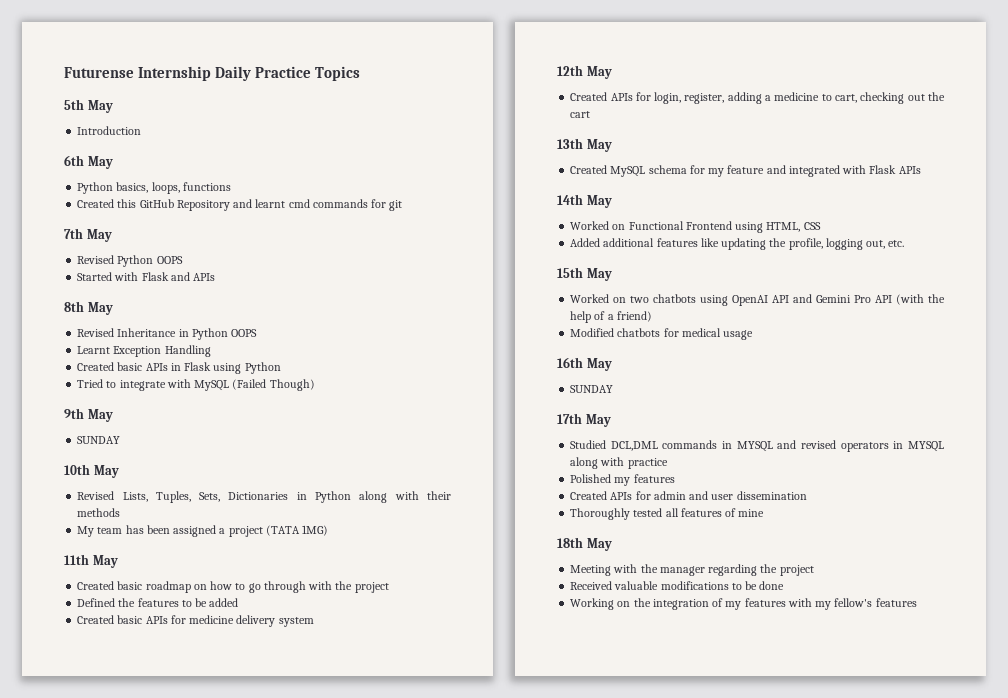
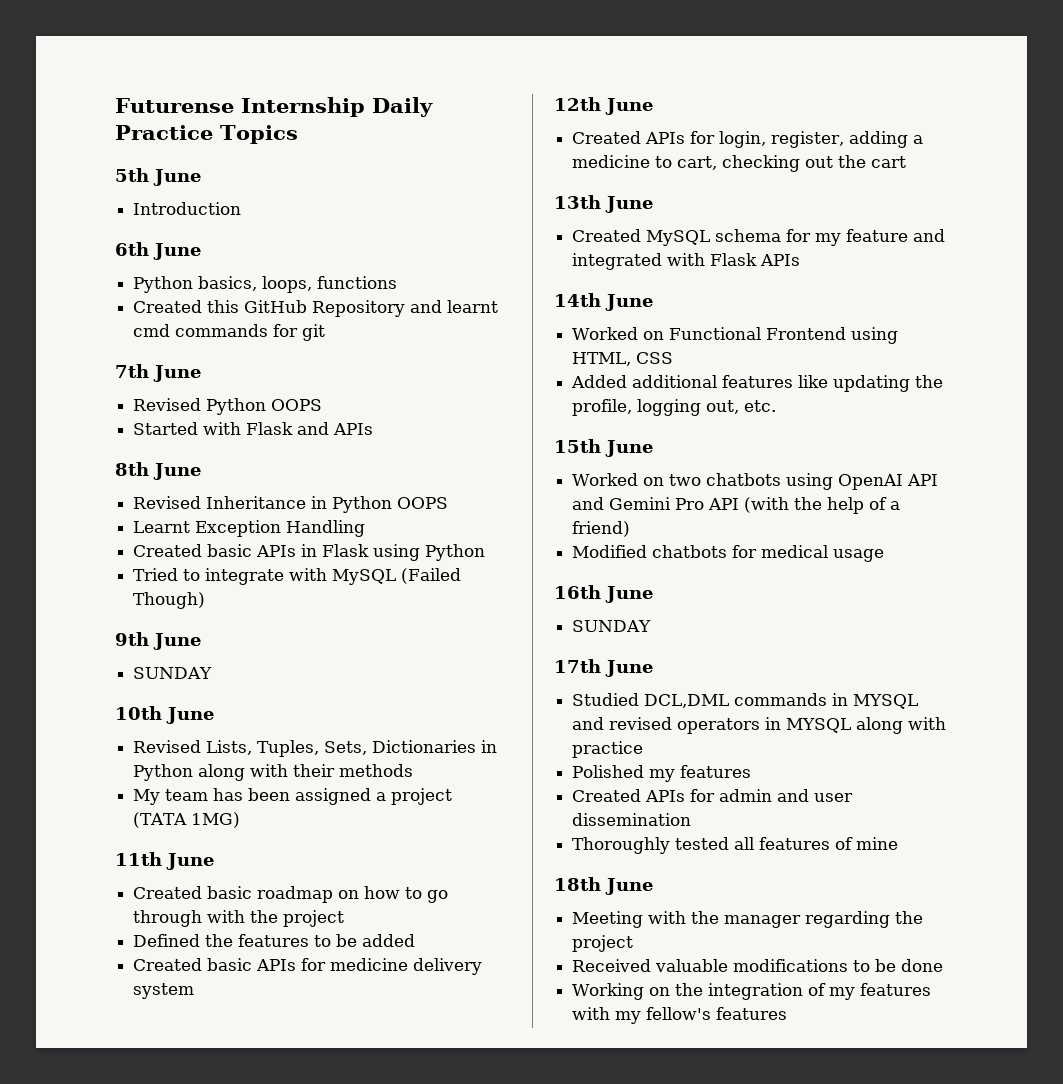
[87,100,113,113] May -> [153,169,201,186] June
[87,156,113,169] May -> [153,243,201,260] June
[86,229,112,242] May -> [153,365,201,382] June
[87,302,113,315] May -> [153,463,201,480] June
[87,409,113,422] May -> [153,633,201,650] June
[93,465,119,478] May -> [166,707,214,724] June
[92,555,118,568] May -> [166,853,214,870] June
[586,66,612,79] May -> [605,98,653,115] June
[586,139,612,152] May -> [605,196,653,213] June
[586,195,612,208] May -> [605,294,653,311] June
[586,268,612,281] May -> [605,440,653,457] June
[586,358,612,371] May -> [605,586,653,603] June
[585,414,611,427] May -> [605,660,653,677] June
[586,538,612,551] May -> [605,878,653,895] June

